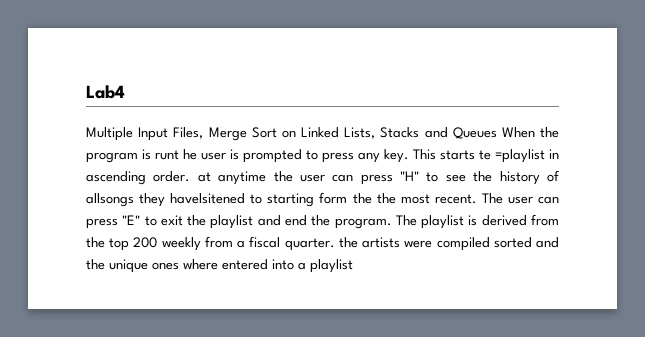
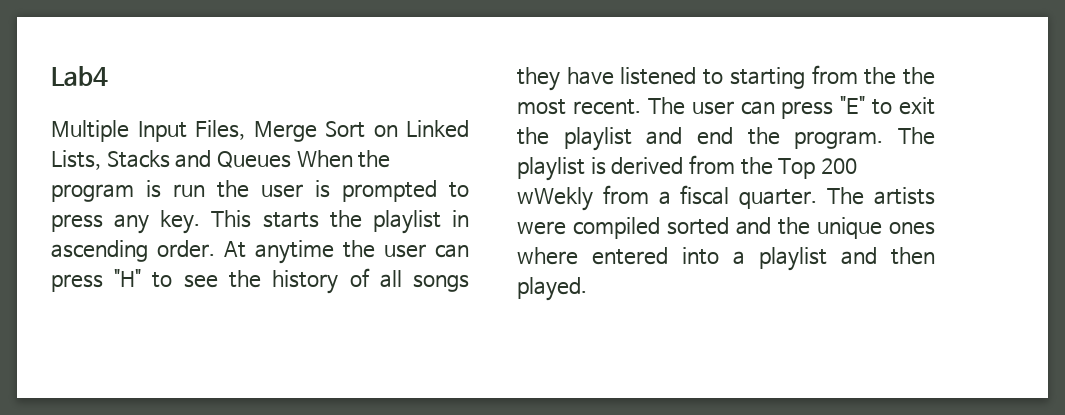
[155,149,197,160] runt he -> [172,180,249,198] run the
[479,149,545,163] te =playlist -> [329,210,441,234] the playlist
[197,172,211,182] at -> [223,241,246,258] At
[86,193,246,207] allsongs they havelsitened -> [379,270,469,292] [517,67,697,91] all songs they have listened
[319,192,348,204] form -> [811,65,858,84] from
[109,237,201,251] top 200 weekly -> [778,158,857,179] [517,187,593,211] Top 200 wWekly
[338,237,358,248] the -> [827,187,865,205] The
(353, 266) none -> [841,247,935,265] [517,277,587,301] and then played.

